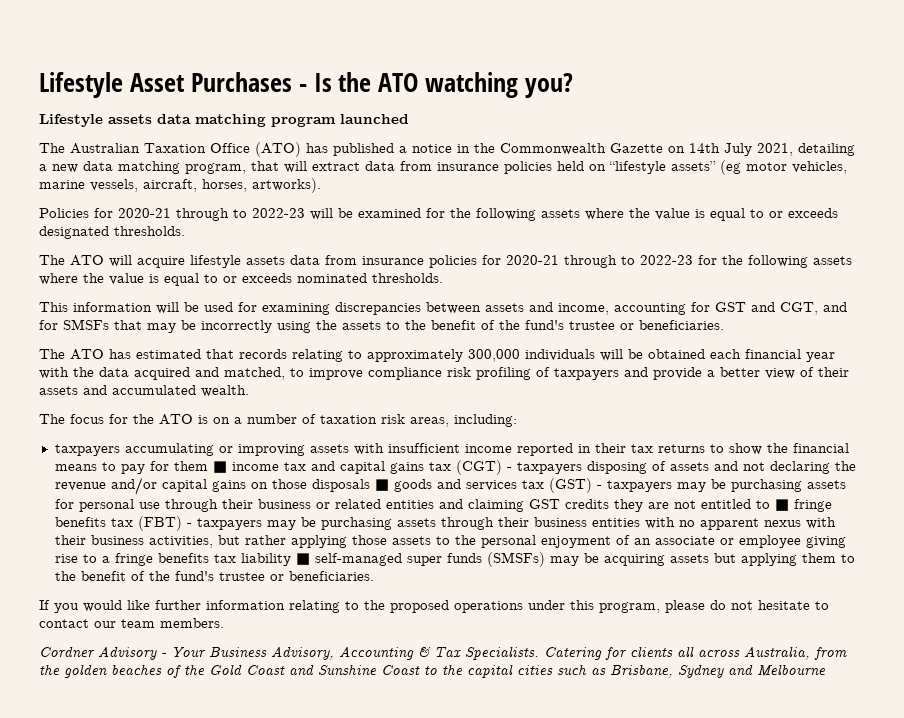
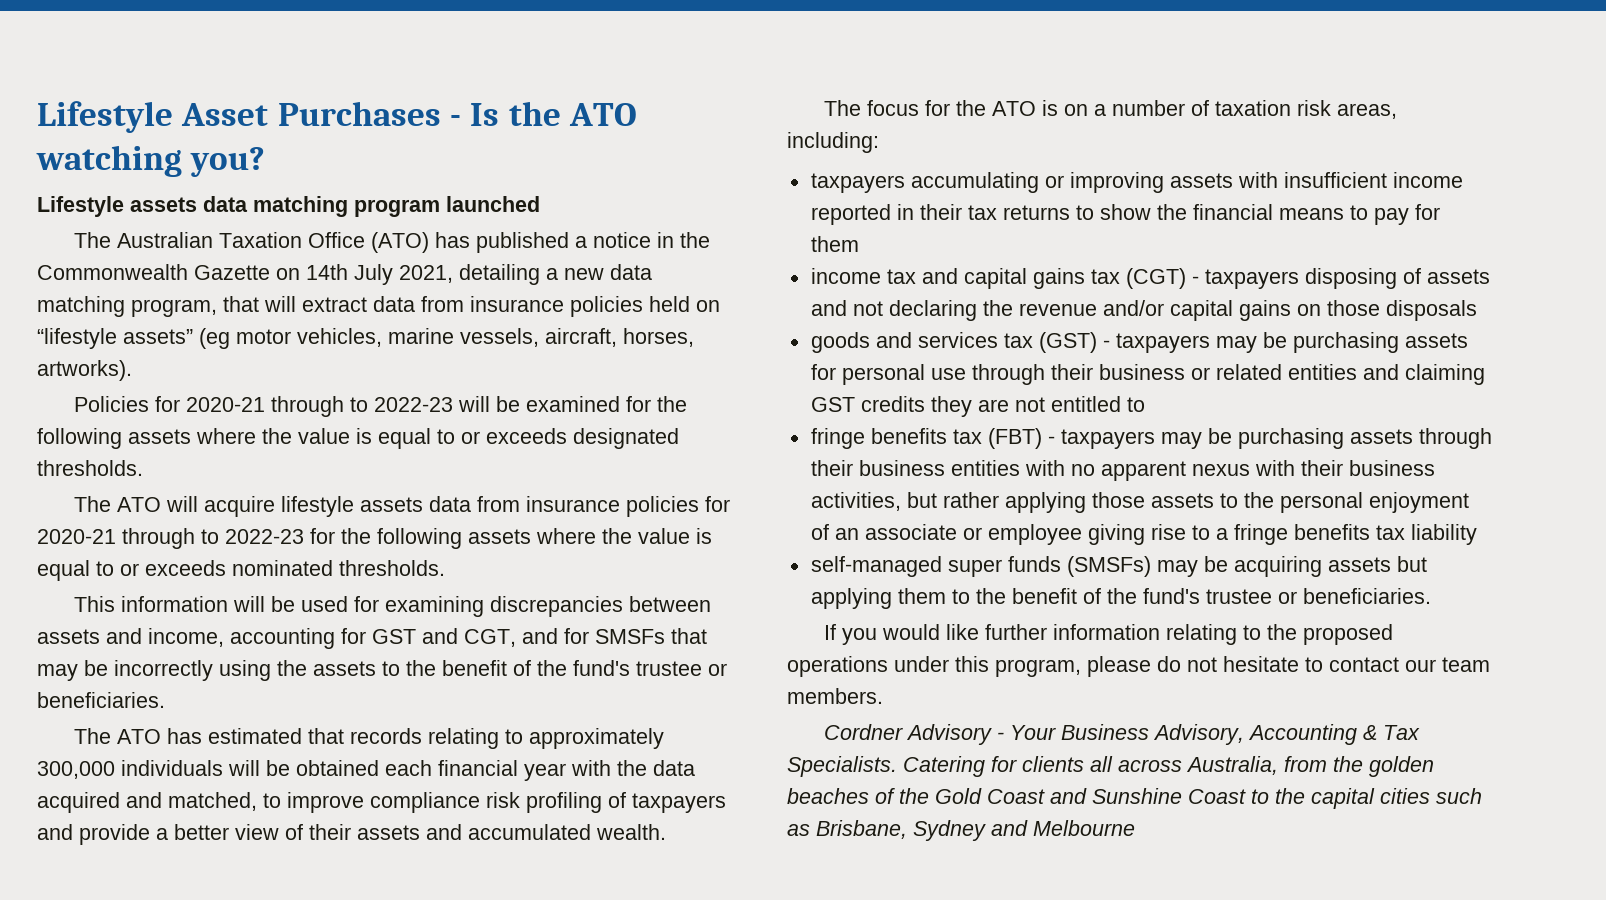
[212,461,227,473] ■ -> (859, 244) //
[374,479,389,491] ■ -> (1477, 310) //
[774,499,789,511] ■ -> (1145, 404) //
[295,553,310,565] ■ -> (1477, 534) //

